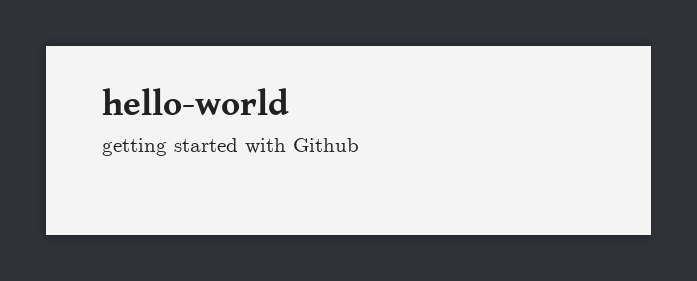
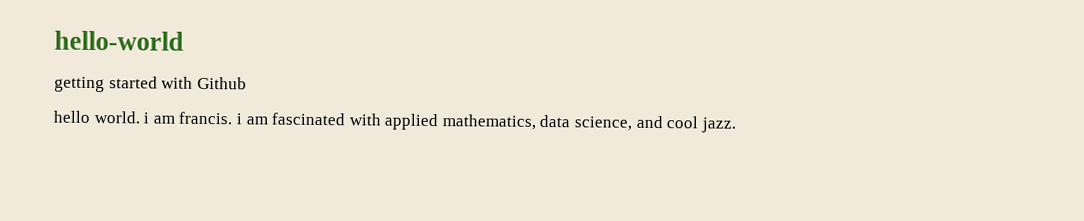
(359, 145) none -> [53,110,736,133] // hello world. i am francis. i am fascinated with applied mathematics, data science, and cool jazz.

